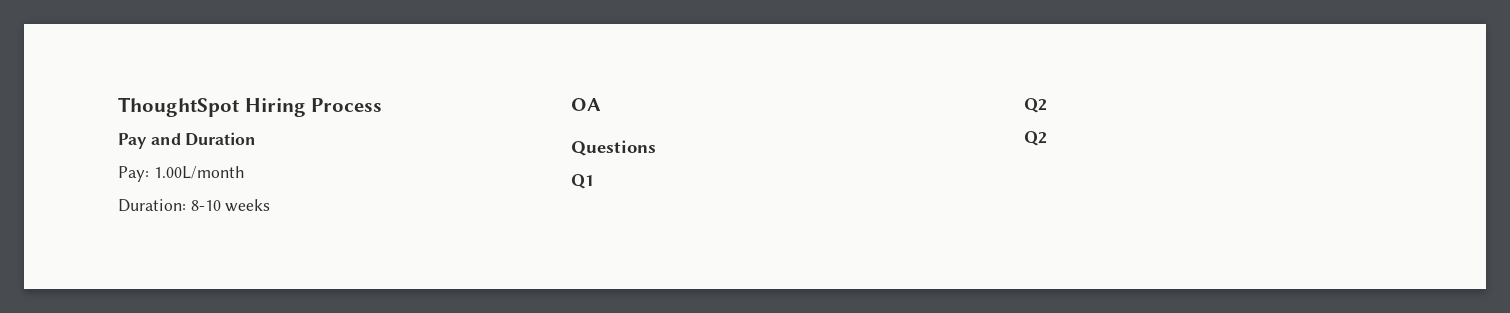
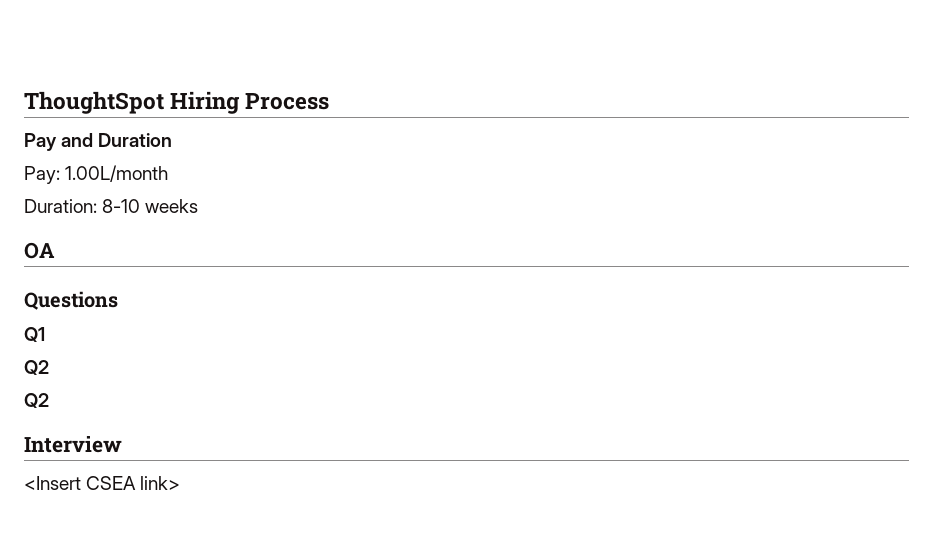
(1047, 138) none -> [24,436,122,453] [24,476,181,490] // Interview // <Insert CSEA link>

